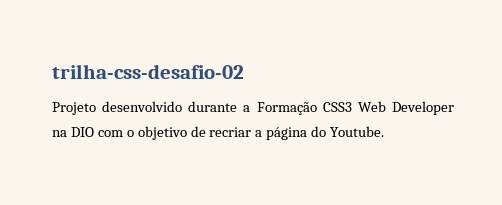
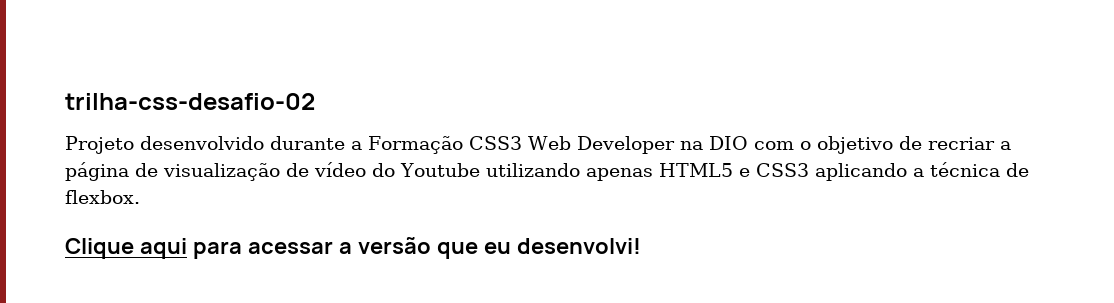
[311,126,385,137] do Youtube. -> [135,162,1029,181] [65,190,140,204] [65,237,641,259] de visualização de vídeo do Youtube utilizando apenas HTML5 e CSS3 aplicando a técnica de flexbox. // Clique aqui para acessar a versão que eu desenvolvi!

